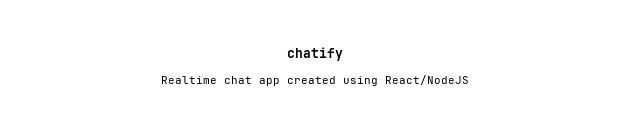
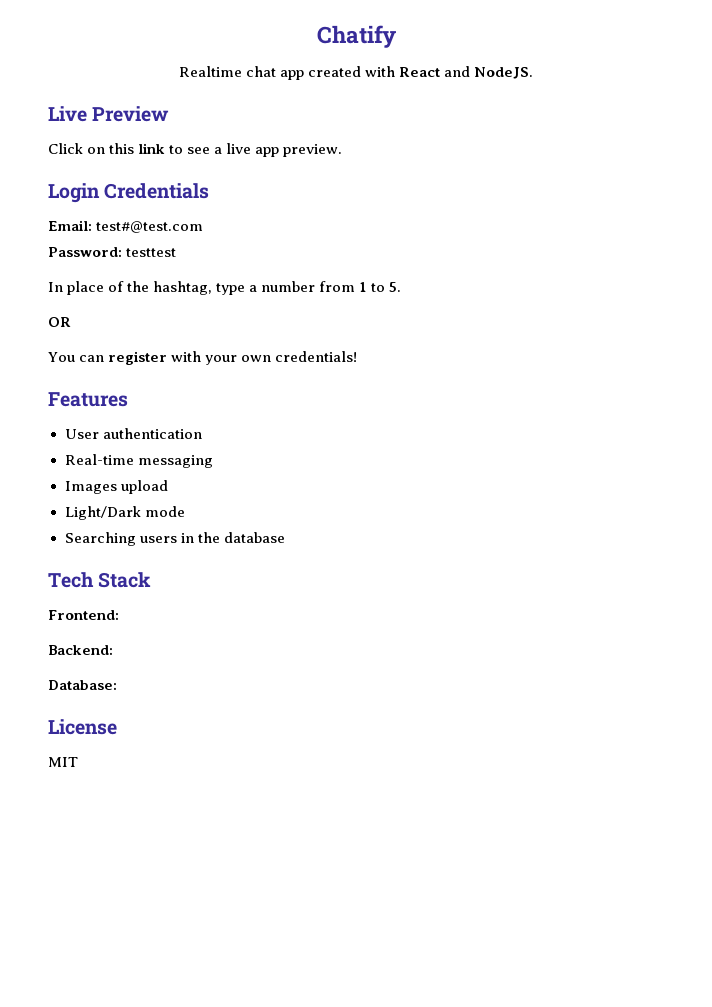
[287,47,343,61] chatify -> [316,25,396,48] Chatify
[343,75,469,86] using React/NodeJS -> [365,66,534,79] [48,106,170,122] [48,143,343,157] [48,183,210,203] [48,220,204,233] [48,247,177,257] [48,281,401,295] [48,317,71,327] [48,351,358,365] [48,392,128,407] [64,428,202,439] [64,454,213,468] [64,480,168,494] [64,506,185,520] [64,532,285,546] [48,572,152,588] [48,610,119,620] [48,645,113,655] [48,680,117,690] [48,719,117,735] [48,757,78,767] with React and NodeJS. // Live Preview // Click on this link to see a live app preview. // Login Credentials // Email: test#@test.com // Password: testtest // In place of the hashtag, type a number from 1 to 5. // OR // You can register with your own credentials! // Features // User authentication // Real-time messaging // Images upload // Light/Dark mode // Searching users in the database // Tech Stack // Frontend: // Backend: // Database: // License // MIT

